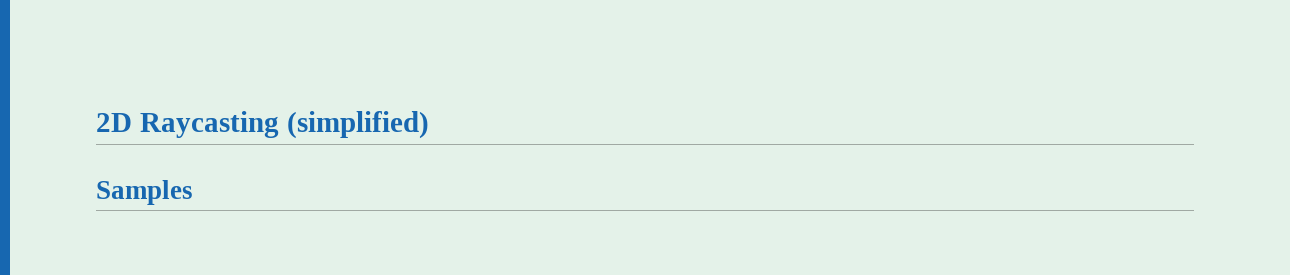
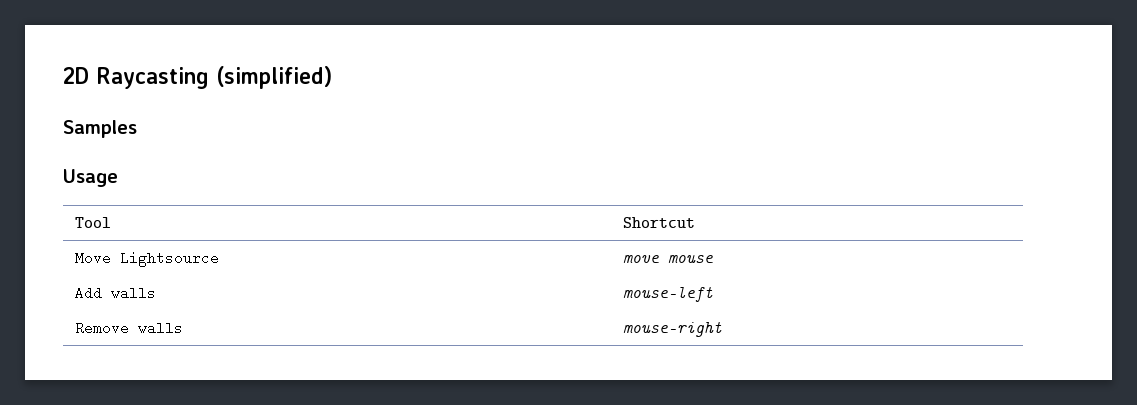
(193, 192) none -> [63,169,118,187] [74,217,111,228] [622,217,695,228] [74,251,219,267] [622,255,713,263] [74,286,156,300] [622,286,713,302] [74,321,183,335] [622,322,722,337] // Usage // Tool | Shortcut // Move Lightsource | move mouse // Add walls | mouse-left // Remove walls | mouse-right

